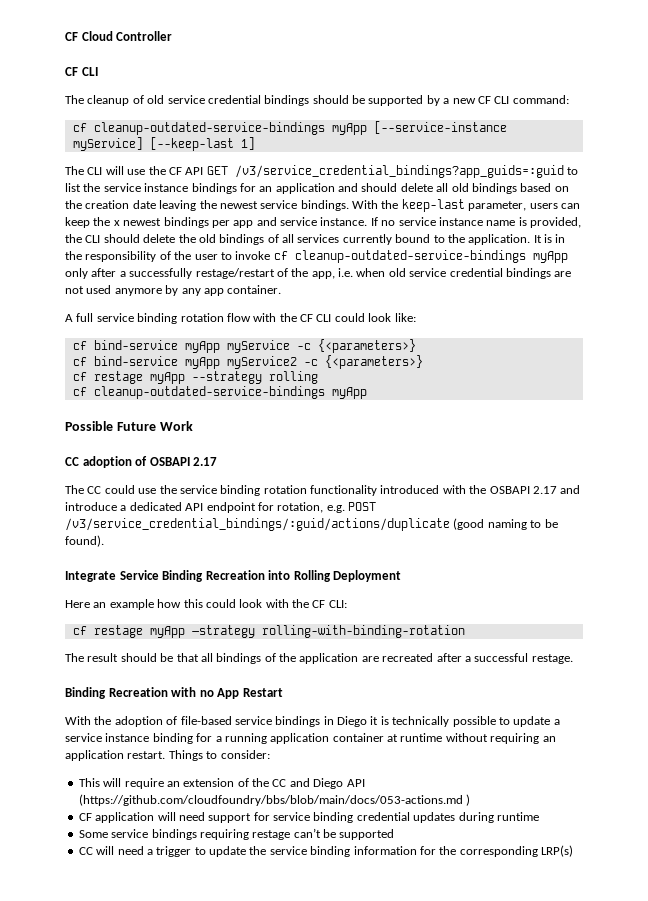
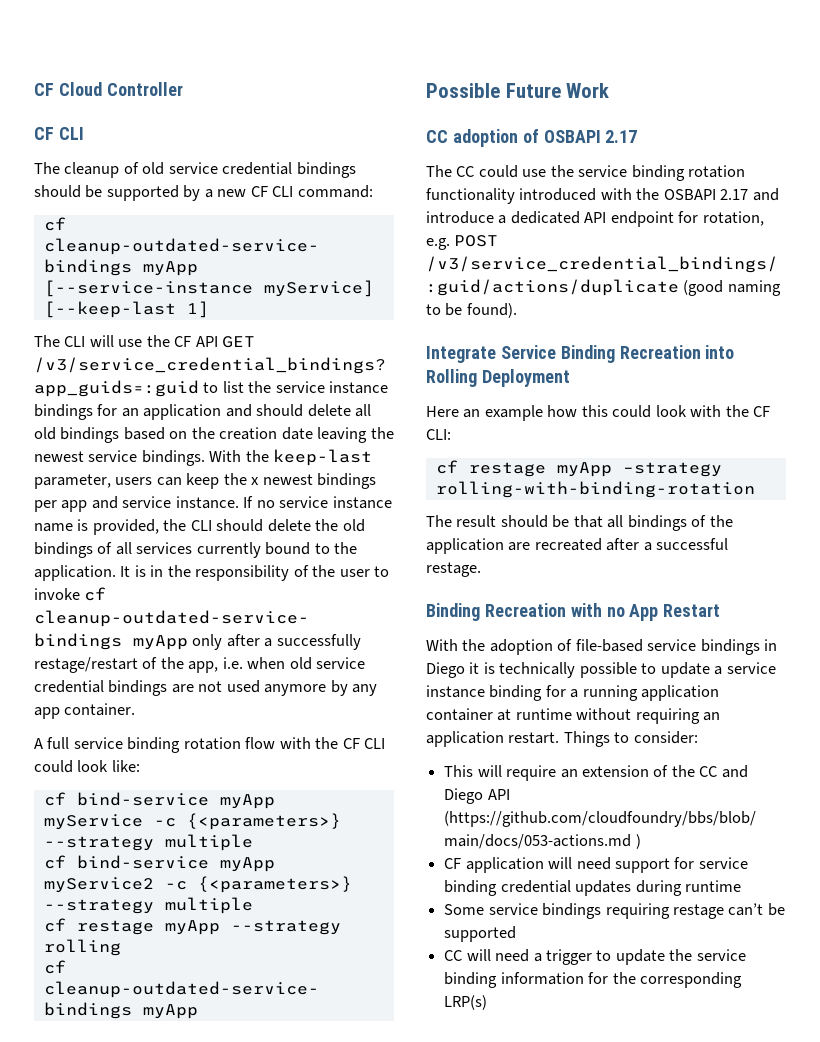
(416, 346) none -> [43,834,253,851] --strategy multiple
(423, 362) none -> [43,897,253,914] --strategy multiple

